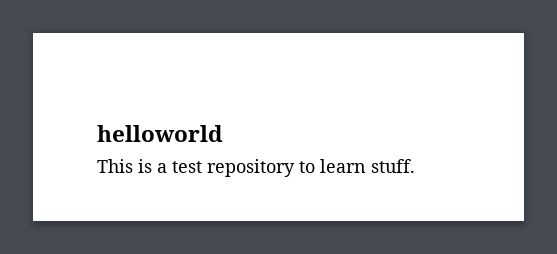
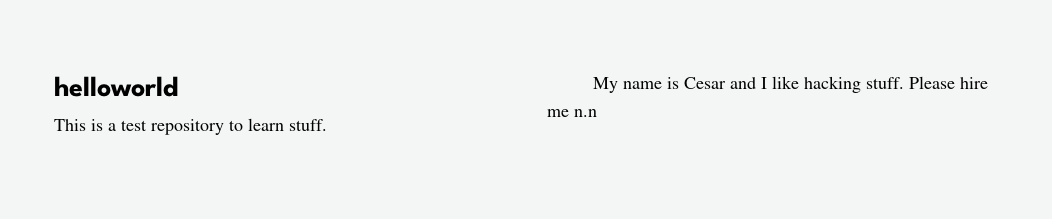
(415, 166) none -> [593,76,989,93] [547,109,597,117] // My name is Cesar and I like hacking stuff. Please hire me n.n

